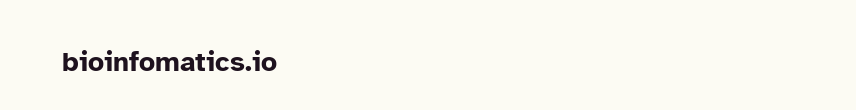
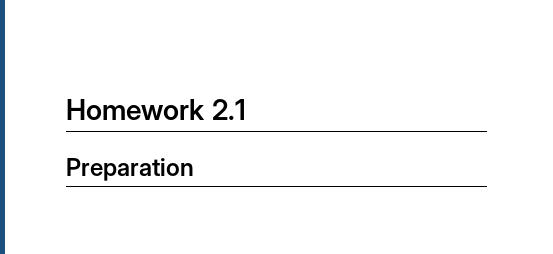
[62,50,277,71] bioinfomatics.io -> [66,99,246,120] [66,158,194,181] Homework 2.1 // Preparation

